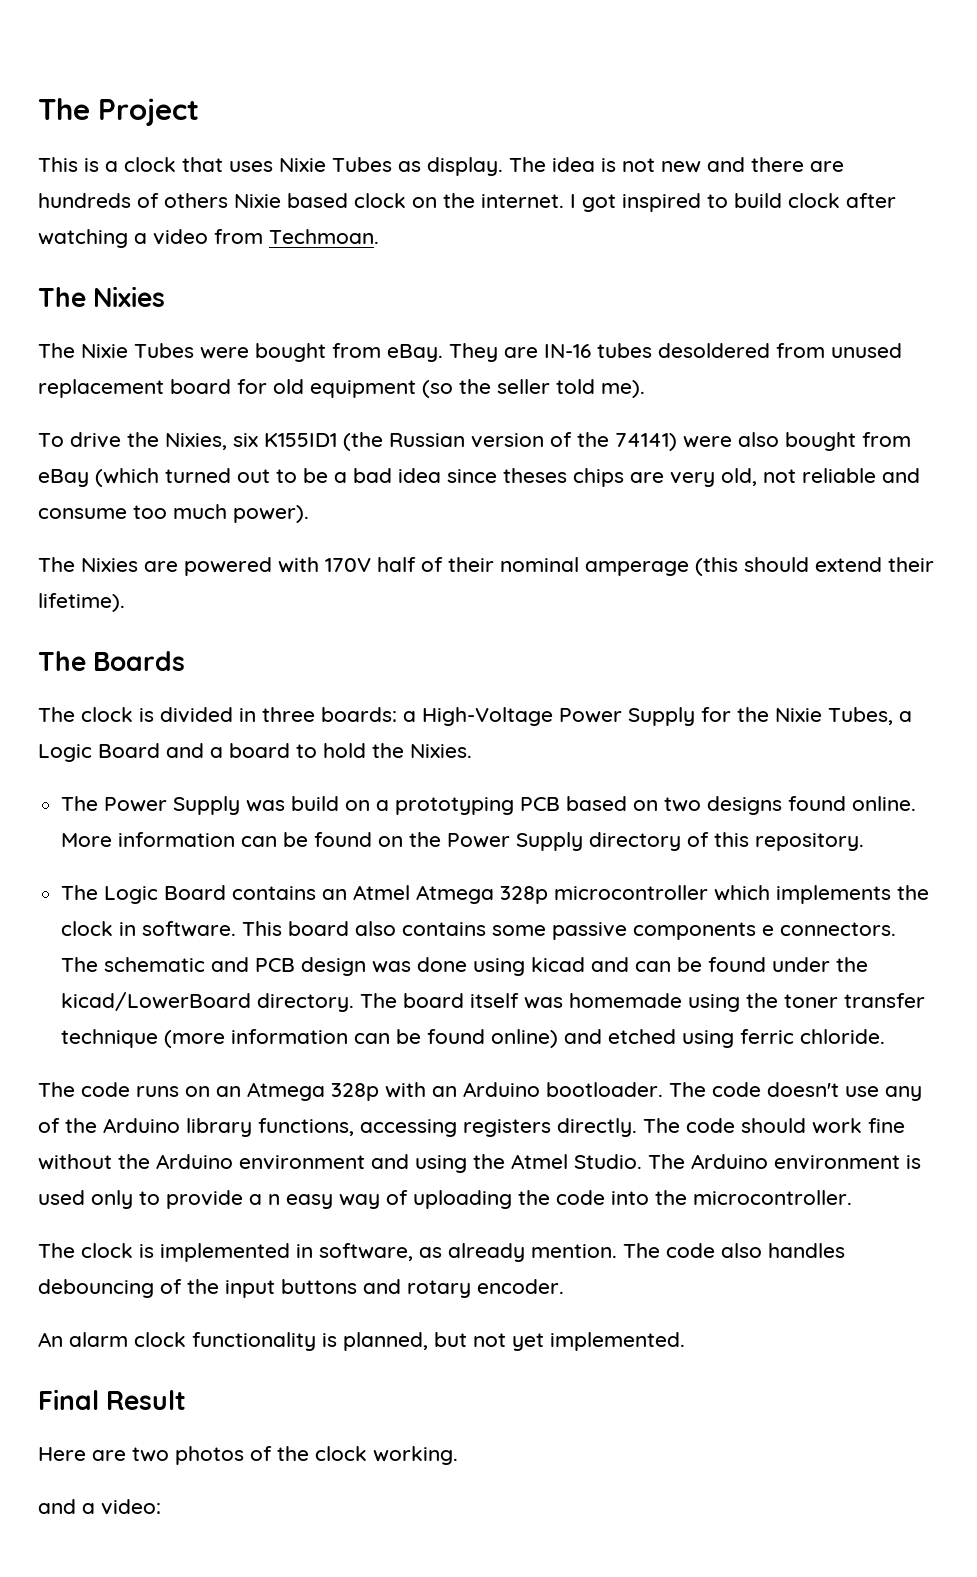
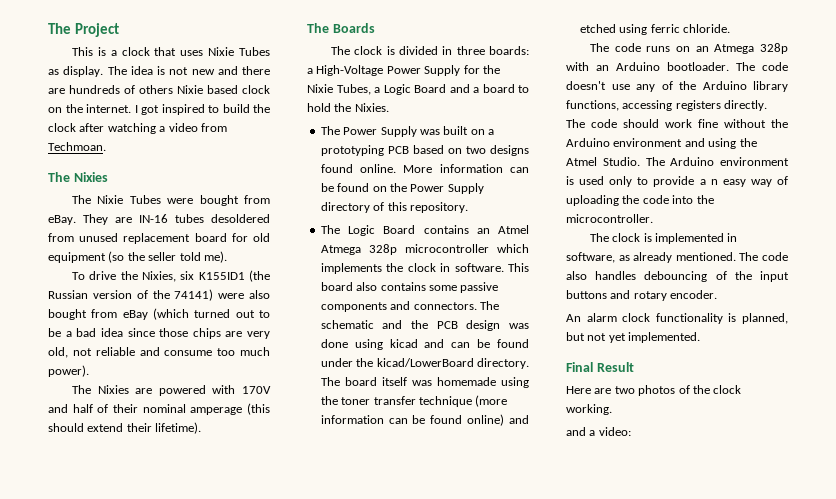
(782, 200) none -> [253,104,270,113] the
[503,468,567,483] theses -> [159,328,189,337] those
(371, 565) none -> [48,404,68,413] and
[291,796,340,811] build -> [443,126,469,135] built
[762,925,775,936] e -> [390,301,411,310] and
(250, 964) none -> [411,320,429,329] the
[531,1244,617,1258] mention. -> [675,252,736,261] mentioned.

